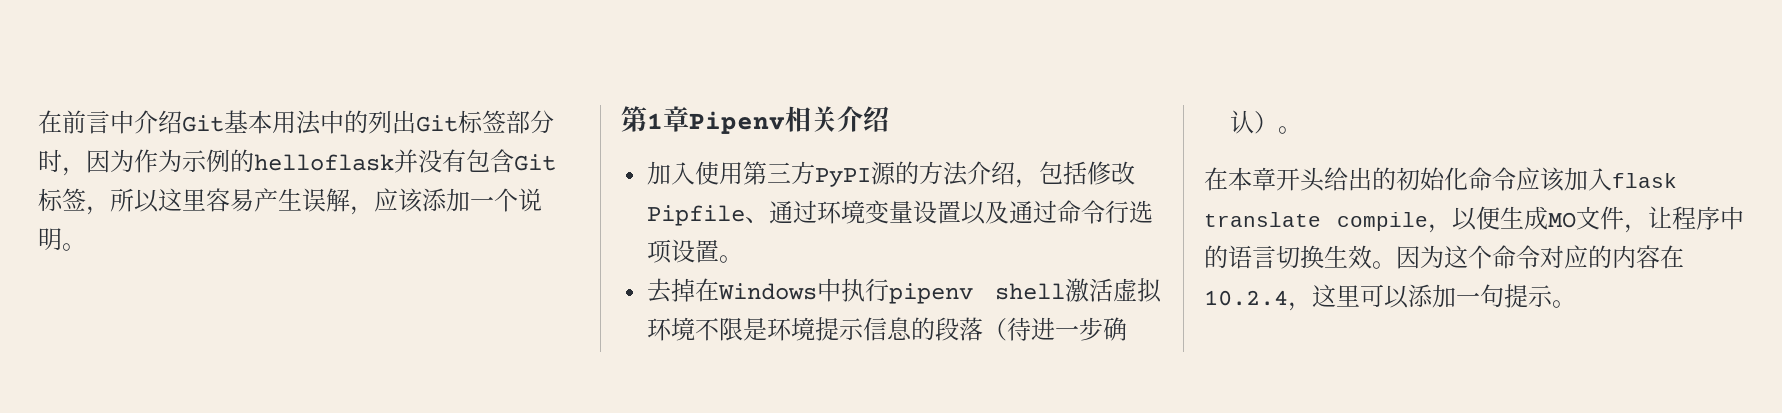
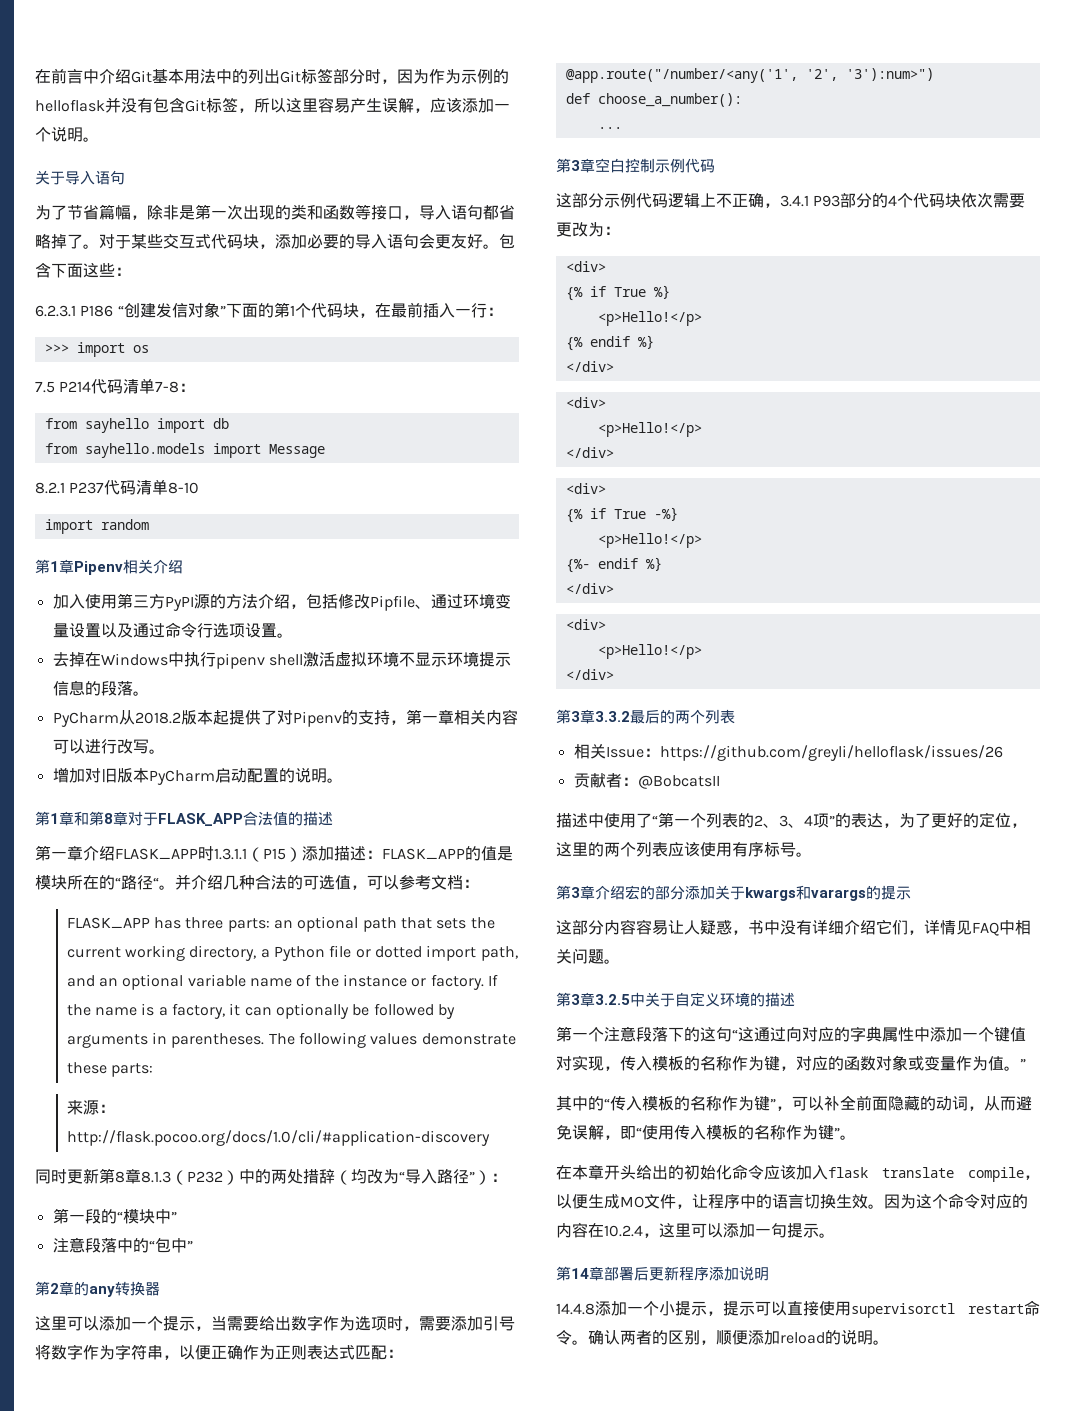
(86, 247) none -> [35,170,125,185] [35,204,515,220] [35,233,515,249] [35,263,131,278] [35,302,503,318] [44,342,149,357] [35,378,196,394] [44,418,229,433] [44,443,325,458] [35,479,200,495] [44,519,149,534] // 关于导入语句 // 为了节省篇幅，除非是第一次出现的类和函数等接口，导入语句都省略掉了。对于某些交互式代码块，添加必要的导入语句会更友好。包含下面这些： // 6.2.3.1 P186 “创建发信对象”下面的第1个代码块，在最前插入一行： // >>> import os // 7.5 P214代码清单7-8： // from sayhello import db // from sayhello.models import Message // 8.2.1 P237代码清单8-10 // import random
[719,317,768,341] 限是 -> [414,652,447,667] 显示
[983,317,1128,341] [1230,110,1279,134] （待进一步确认） -> [132,691,149,696] [52,709,518,727] [52,739,165,754] [52,767,343,785] [35,811,333,826] [35,845,513,862] [35,874,479,890] [66,916,495,932] [66,945,518,961] [66,974,499,990] [66,1003,456,1019] [66,1032,516,1048] [66,1062,154,1077] [66,1100,115,1115] [66,1130,490,1146] [35,1168,507,1185] [52,1208,177,1224] [52,1237,193,1253] [35,1281,160,1297] [35,1315,515,1331] [35,1344,403,1360] [565,68,934,83] [565,93,742,107] [597,127,622,129] [556,158,715,173] [556,192,1026,208] [556,222,620,237] [565,261,606,272] [565,285,670,301] [597,311,702,326] [565,335,654,351] [565,361,614,372] [565,397,606,408] [597,422,702,437] [565,447,614,458] [565,483,606,494] [565,507,678,523] [597,533,702,548] [565,557,662,573] [565,583,614,594] [565,619,606,630] [597,644,702,659] [565,669,614,680] [556,709,735,724] [573,744,1003,761] [573,773,720,789] [556,812,1027,828] [556,842,812,857] [556,885,911,901] [556,919,1031,936] [556,948,620,964] [556,992,795,1007] [556,1026,1026,1042] [556,1055,1026,1071] [556,1095,1032,1111] [556,1125,840,1140] 。 // PyCharm从2018.2版本起提供了对Pipenv的支持，第一章相关内容可以进行改写。 // 增加对旧版本PyCharm启动配置的说明。 // 第1章和第8章对于FLASK_APP合法值的描述 // 第一章介绍FLASK_APP时1.3.1.1（P15）添加描述：FLASK_APP的值是模块所在的“路径“。并介绍几种合法的可选值，可以参考文档： // FLASK_APP has three parts: an optional path that sets the current working directory, a Python file or dotted import path, and an optional variable name of the instance or factory. If the name is a factory, it can optionally be followed by arguments in parentheses. The following values demonstrate these parts: // 来源：http://flask.pocoo.org/docs/1.0/cli/#application-discovery // 同时更新第8章8.1.3（P232）中的两处措辞（均改为“导入路径”）： // 第一段的“模块中” // 注意段落中的“包中” // 第2章的any转换器 // 这里可以添加一个提示，当需要给出数字作为选项时，需要添加引号将数字作为字符串，以便正确作为正则表达式匹配： // @app.route("/number/<any('1', '2', '3'):num>") // def choose_a_number(): // ... // 第3章空白控制示例代码 // 这部分示例代码逻辑上不正确，3.4.1 P93部分的4个代码块依次需要更改为： // <div> // {% if True %} // <p>Hello!</p> // {% endif %} // </div> // <div> // <p>Hello!</p> // </div> // <div> // {% if True -%} // <p>Hello!</p> // {%- endif %} // </div> // <div> // <p>Hello!</p> // </div> // 第3章3.3.2最后的两个列表 // 相关Issue：https://github.com/greyli/helloflask/issues/26 // 贡献者：@BobcatsII // 描述中使用了“第一个列表的2、3、4项”的表达，为了更好的定位，这里的两个列表应该使用有序标号。 // 第3章介绍宏的部分添加关于kwargs和varargs的提示 // 这部分内容容易让人疑惑，书中没有详细介绍它们，详情见FAQ中相关问题。 // 第3章3.2.5中关于自定义环境的描述 // 第一个注意段落下的这句“这通过向对应的字典属性中添加一个键值对实现，传入模板的名称作为键，对应的函数对象或变量作为值。” // 其中的“传入模板的名称作为键”，可以补全前面隐藏的动词，从而避免误解，即“使用传入模板的名称作为键”
(1576, 304) none -> [556,1266,769,1281] [556,1300,1040,1318] [556,1329,889,1345] // 第14章部署后更新程序添加说明 // 14.4.8添加一个小提示，提示可以直接使用supervisorctl restart命令。确认两者的区别，顺便添加reload的说明。

